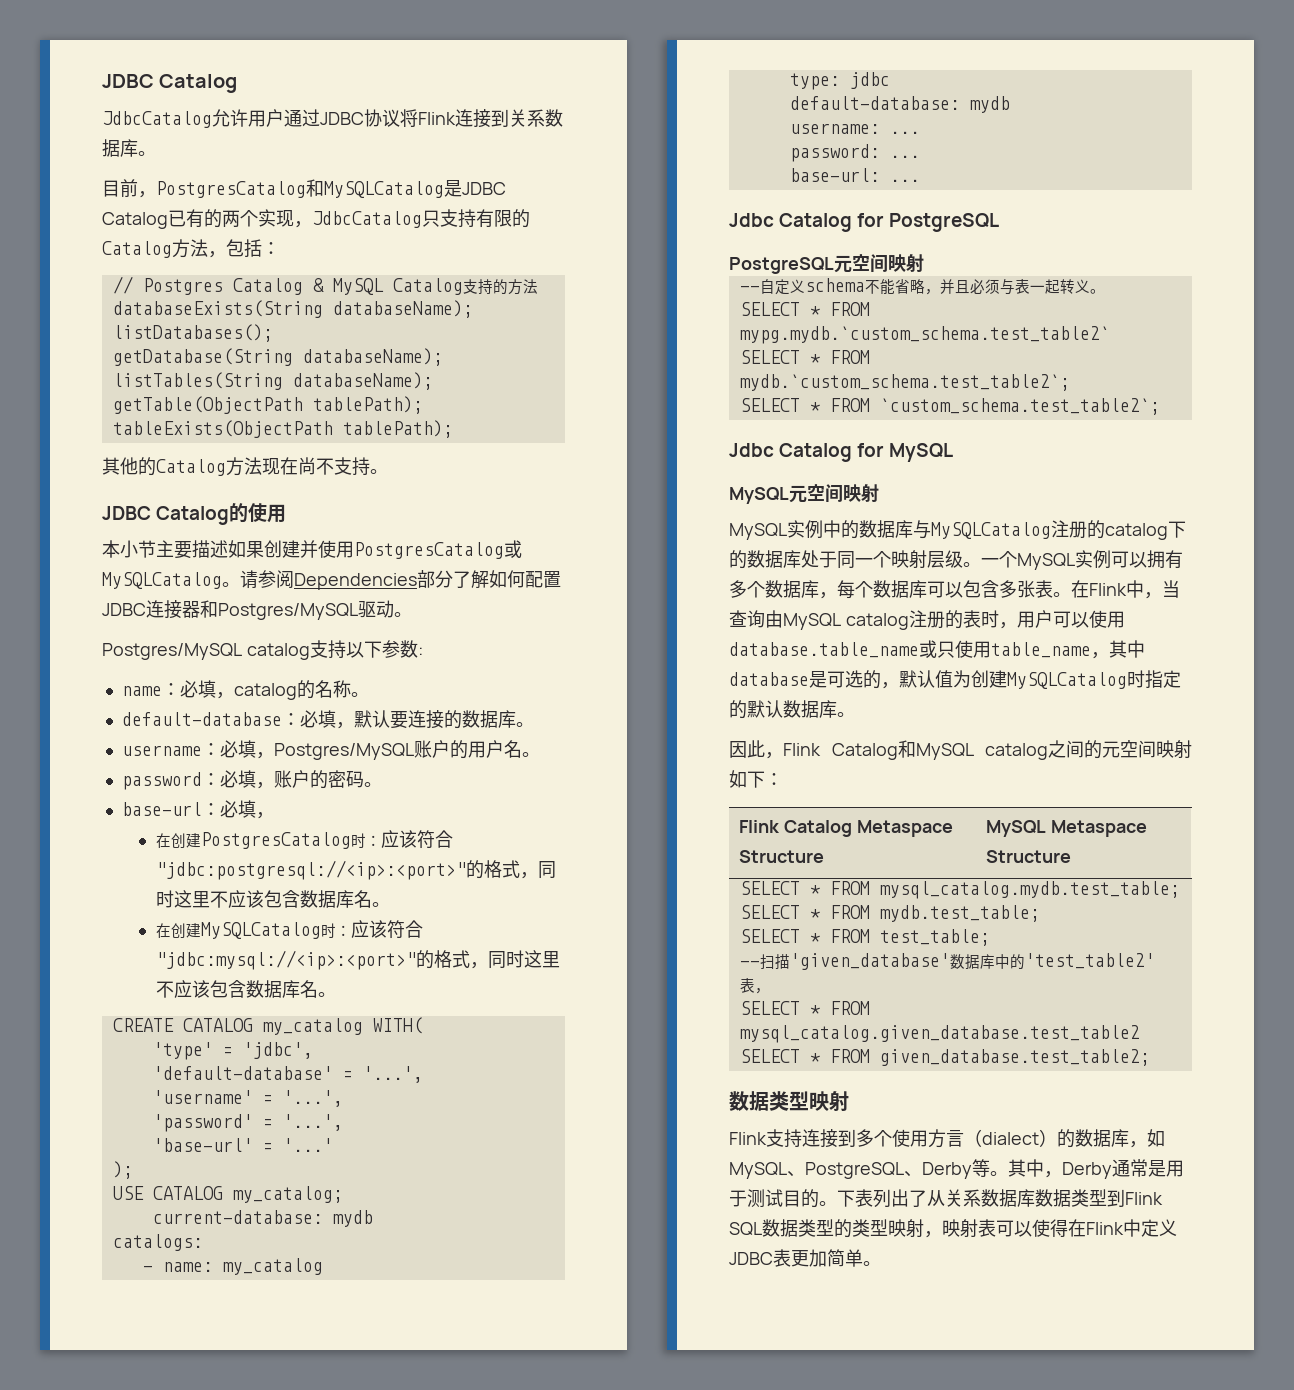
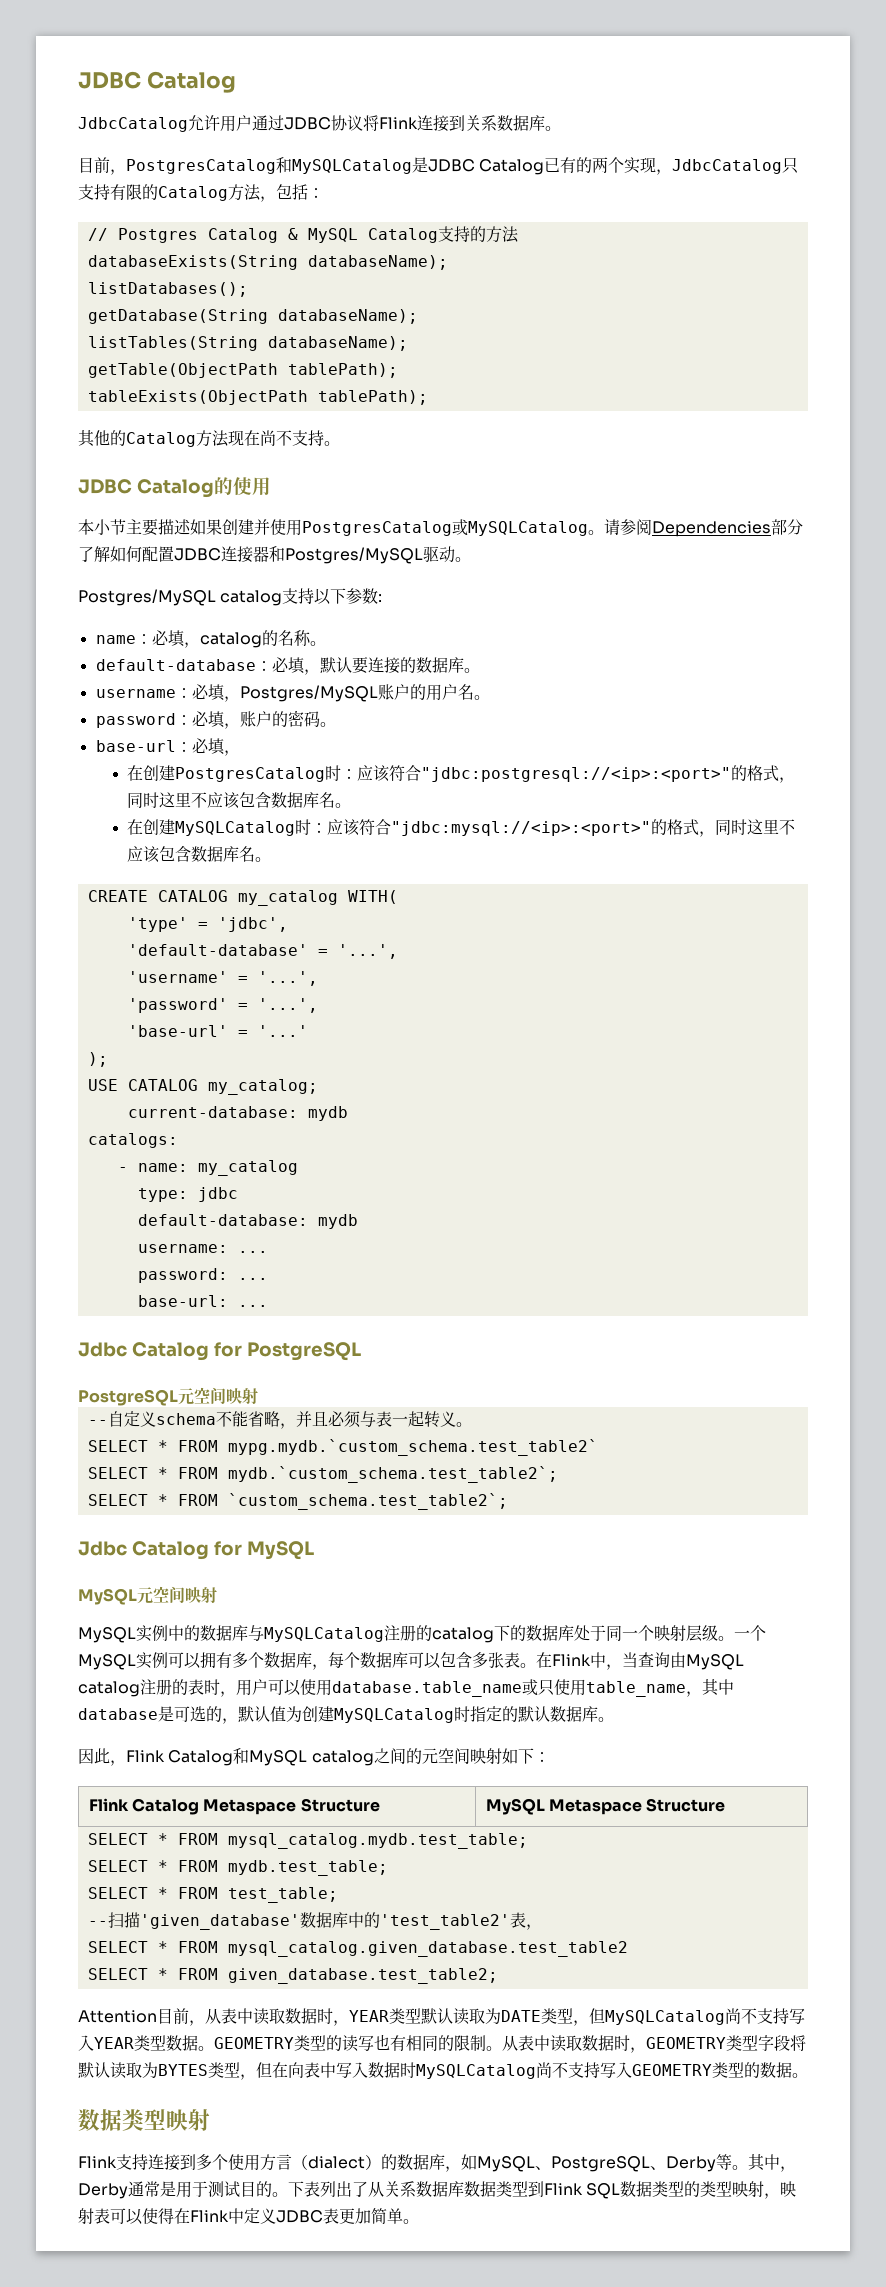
(1150, 1057) none -> [78,2008,805,2026] [78,2034,806,2053] [78,2062,808,2080] // Attention目前，从表中读取数据时，YEAR类型默认读取为DATE类型，但MySQLCatalog尚不支持写入YEAR类型数据。GEOMETRY类型的读写也有相同的限制。从表中读取数据时，GEOMETRY类型字段将默认读取为BYTES类型，但在向表中写入数据时MySQLCatalog尚不支持写入GEOMETRY类型的数据。

